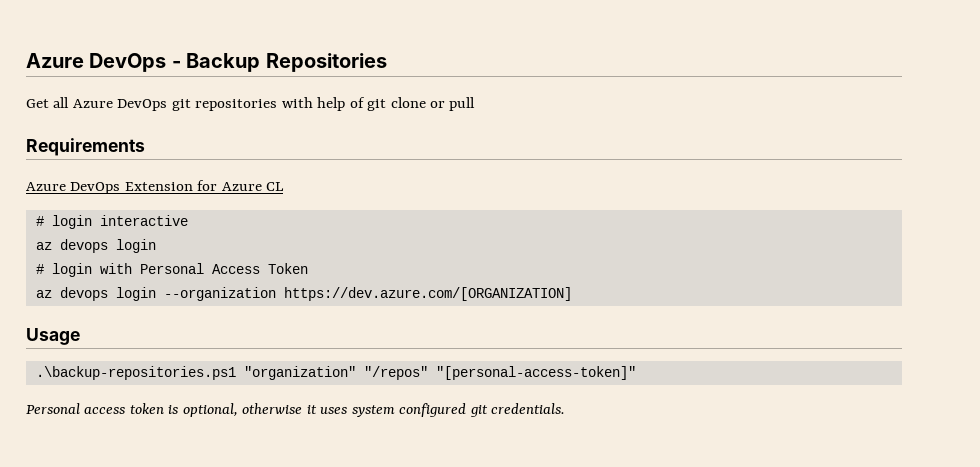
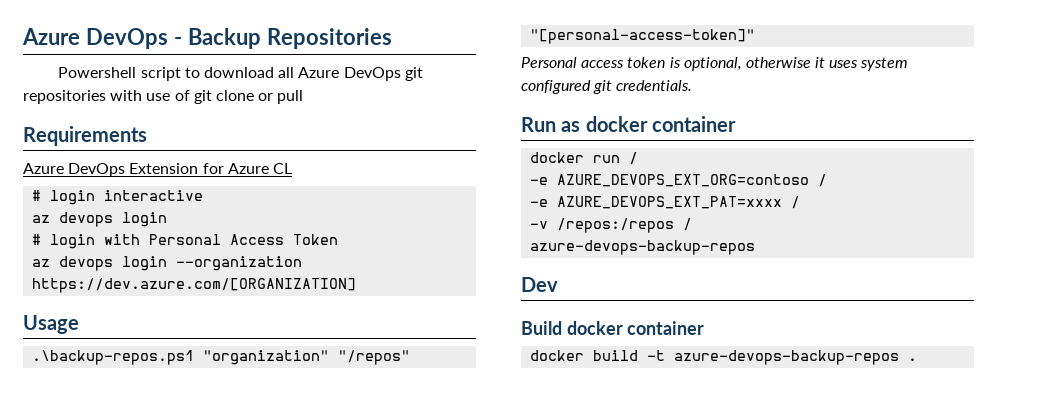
[26,99,49,108] Get -> [58,67,275,81] Powershell script to download
[317,97,346,111] help -> [146,93,171,101] use
[35,366,236,380] .\backup-repositories.ps1 -> [32,350,195,365] .\backup-repos.ps1
(566, 408) none -> [521,116,736,132] [530,152,639,165] [530,174,828,187] [530,196,801,209] [530,218,693,233] [530,240,756,255] [521,277,558,292] [521,321,705,335] [530,350,918,365] // Run as docker container // docker run / // -e AZURE_DEVOPS_EXT_ORG=contoso / // -e AZURE_DEVOPS_EXT_PAT=xxxx / // -v /repos:/repos / // azure-devops-backup-repos // Dev // Build docker container // docker build -t azure-devops-backup-repos .

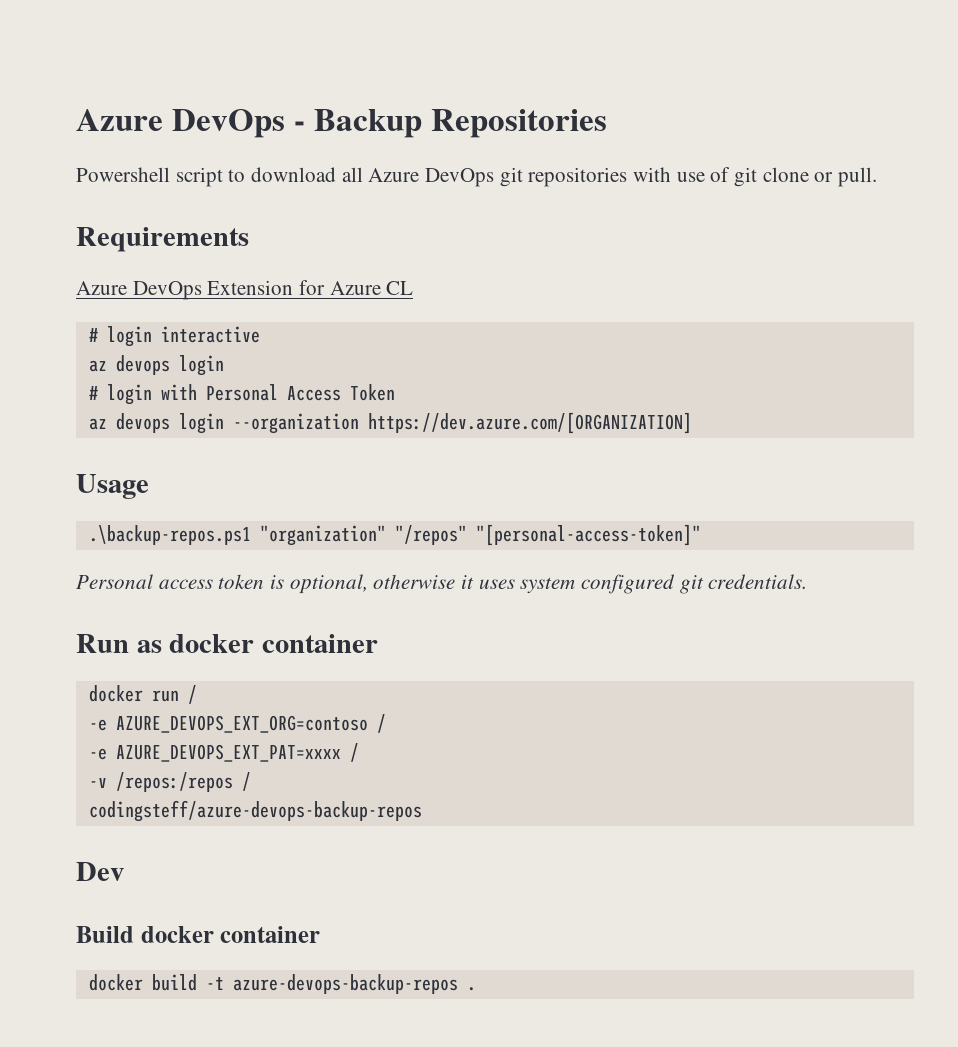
[277,90,304,104] pull -> [838,167,878,187] pull.
[530,240,756,255] azure-devops-backup-repos -> [88,800,422,822] codingsteff/azure-devops-backup-repos

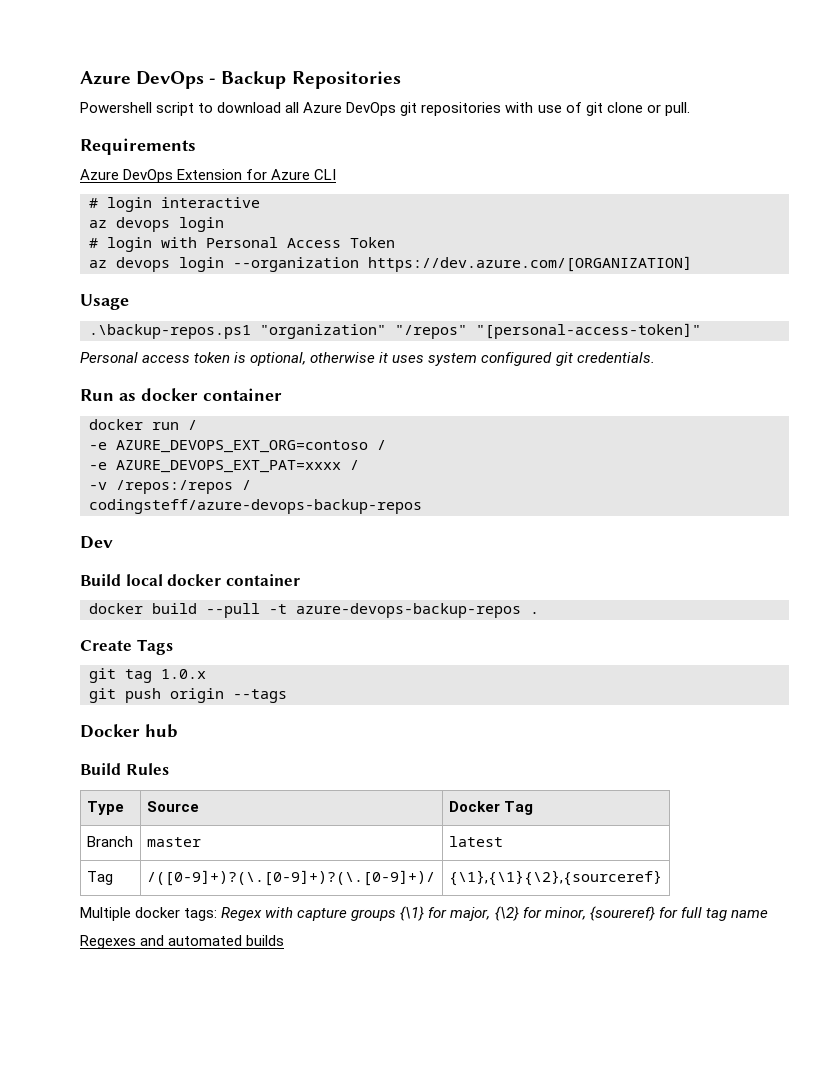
[386,281,414,295] CL -> [314,169,337,180] CLI
(134, 934) none -> [125,574,163,586] local
(197, 982) none -> [206,603,260,618] --pull
(476, 989) none -> [80,639,173,655] [89,668,206,683] [89,688,287,703] [80,724,178,738] [80,763,169,775] [86,801,124,815] [146,801,199,812] [448,801,533,815] [86,836,133,847] [146,837,201,847] [448,836,503,847] [86,871,113,885] [146,870,435,886] [448,870,662,886] [80,906,768,921] [80,935,285,949] // Create Tags // git tag 1.0.x // git push origin --tags // Docker hub // Build Rules // Type | Source | Docker Tag // Branch | master | latest // Tag | /([0-9]+)?(\.[0-9]+)?(\.[0-9]+)/ | {\1},{\1}{\2},{sourceref} // Multiple docker tags: Regex with capture groups {\1} for major, {\2} for minor, {soureref} for full tag name // Regexes and automated builds

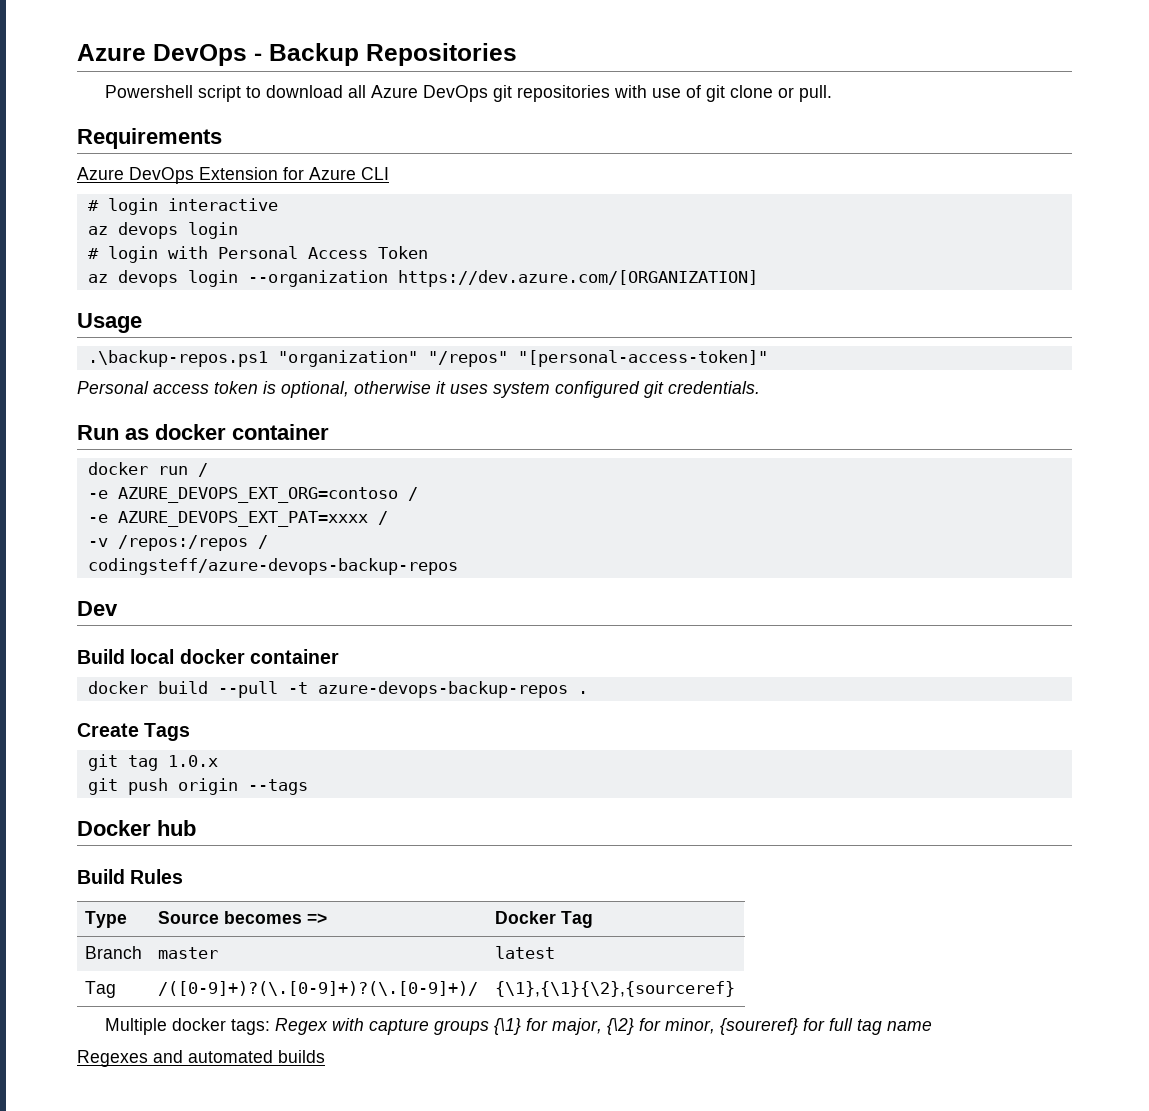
(199, 806) none -> [223,911,327,924] becomes =>

